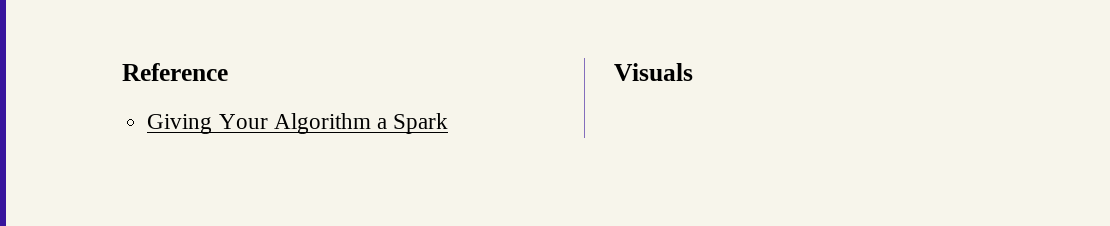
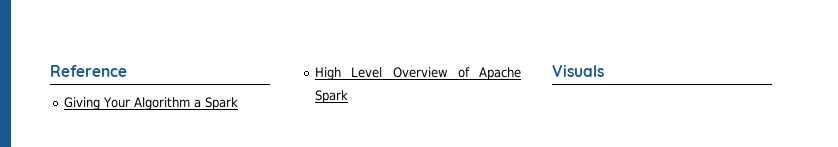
(449, 123) none -> [315,67,521,80] [315,90,349,103] // High Level Overview of Apache Spark

